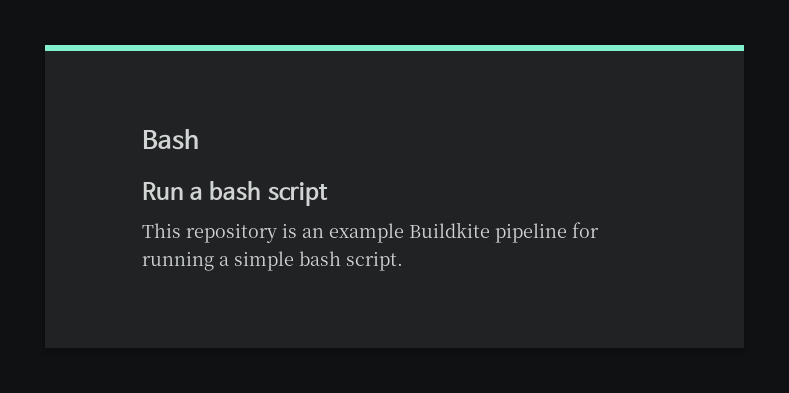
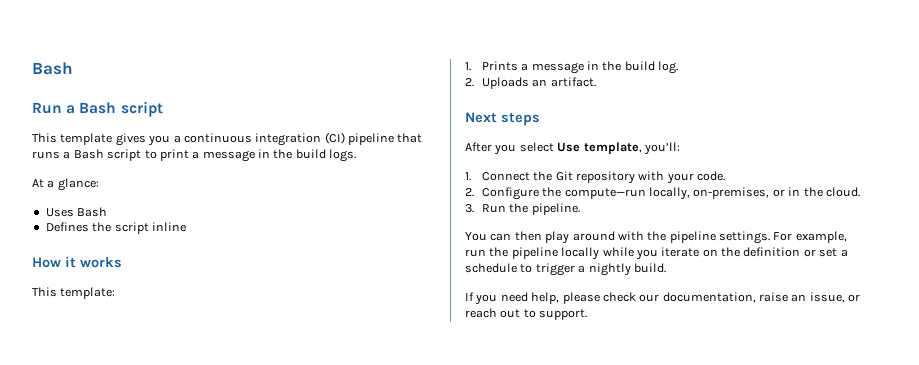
[209,181,262,201] bash -> [79,102,117,114] Bash
[186,222,599,243] [142,251,403,271] repository is an example Buildkite pipeline for running a simple bash script. -> [60,132,423,146] [32,149,357,162] [32,178,99,191] [45,207,108,217] [45,222,186,234] [32,256,122,268] [32,287,116,299] [465,61,679,74] [465,77,596,89] [465,112,540,126] [465,142,680,155] [465,171,726,184] [465,187,860,200] [465,203,580,215] [465,231,847,244] [465,247,848,260] [465,263,666,276] [465,292,861,305] [465,308,588,320] template gives you a continuous integration (CI) pipeline that runs a Bash script to print a message in the build logs. // At a glance: // Uses Bash // Defines the script inline // How it works // This template: // 1. Prints a message in the build log. // 2. Uploads an artifact. // Next steps // After you select Use template, you’ll: // 1. Connect the Git repository with your code. // 2. Configure the compute—run locally, on-premises, or in the cloud. // 3. Run the pipeline. // You can then play around with the pipeline settings. For example, run the pipeline locally while you iterate on the definition or set a schedule to trigger a nightly build. // If you need help, please check our documentation, raise an issue, or reach out to support.

